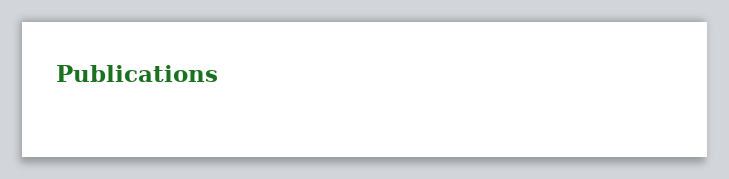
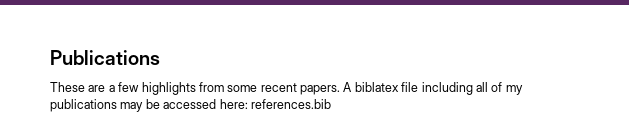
(218, 73) none -> [50,82,523,95] [50,99,331,112] // These are a few highlights from some recent papers. A biblatex file including all of my publications may be accessed here: references.bib

